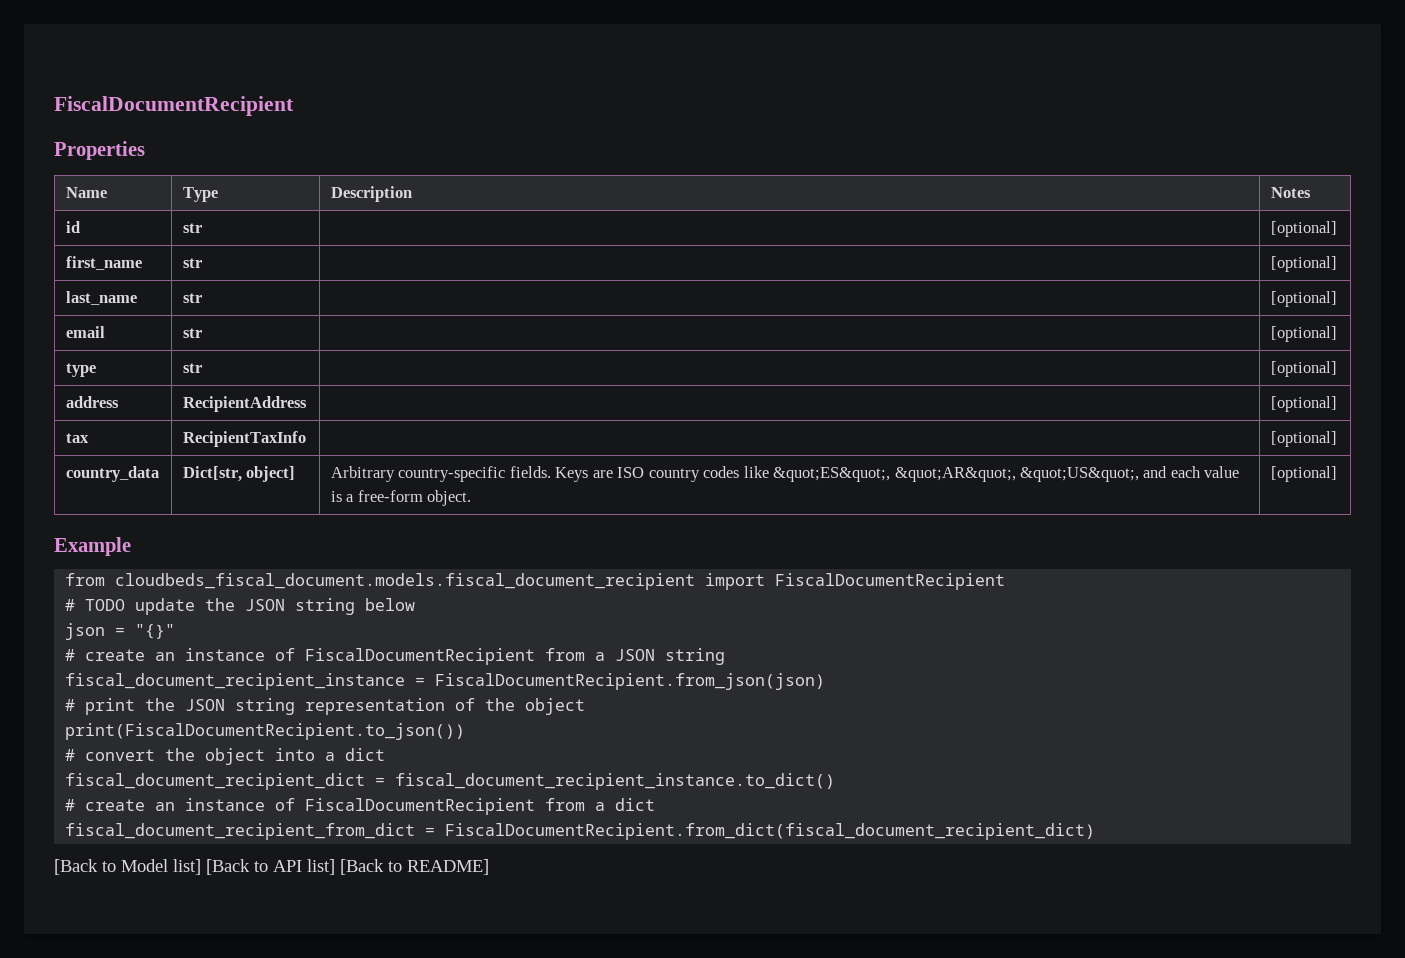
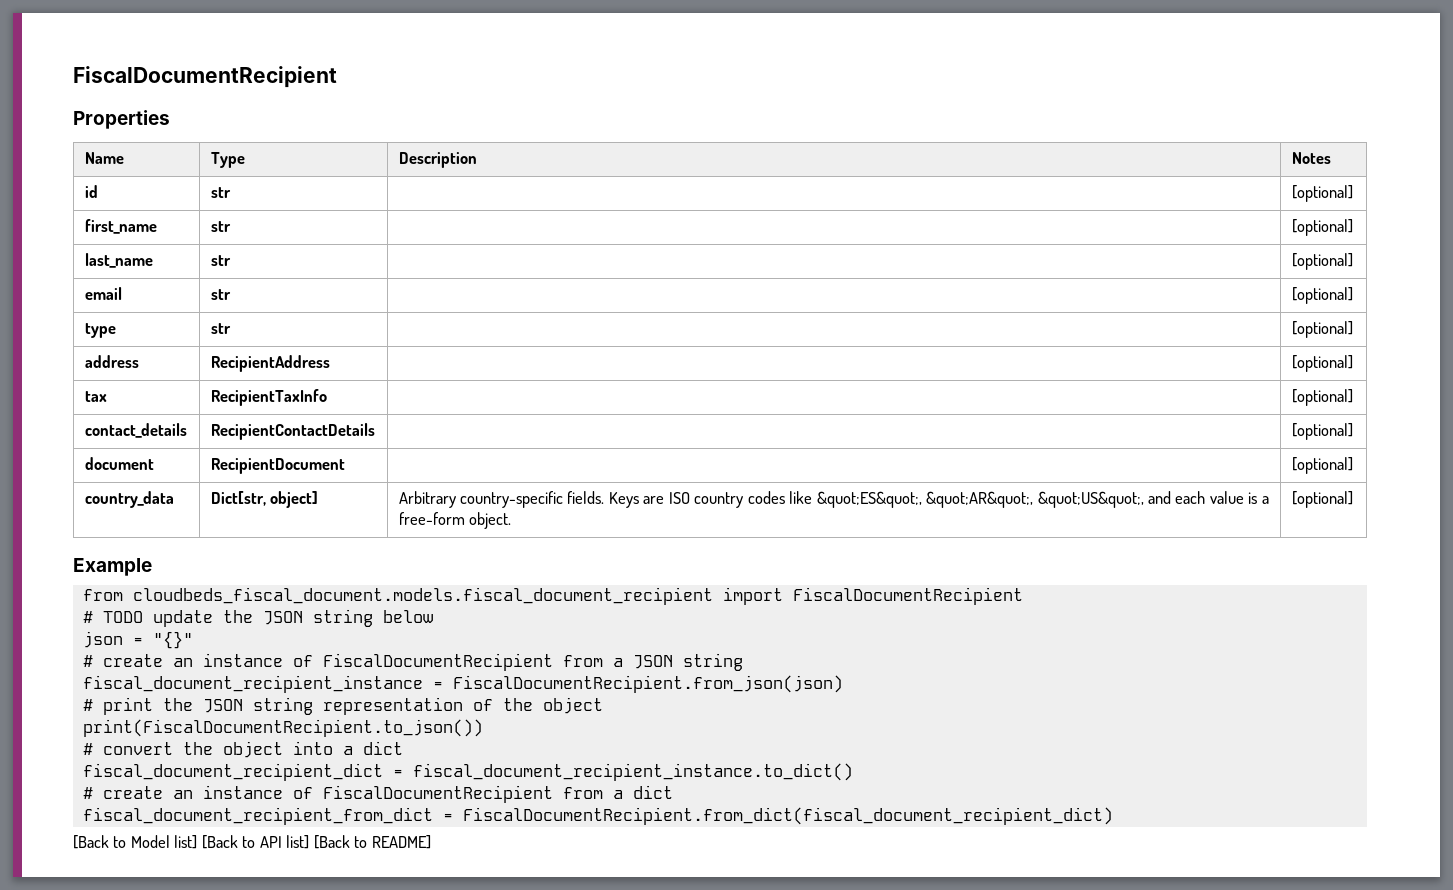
(1337, 439) none -> [84,423,187,438] [210,423,375,440] [1291,423,1353,440] [84,457,154,470] [210,458,345,474] [1291,457,1353,474] // contact_details | RecipientContactDetails | | [optional] // document | RecipientDocument | | [optional]

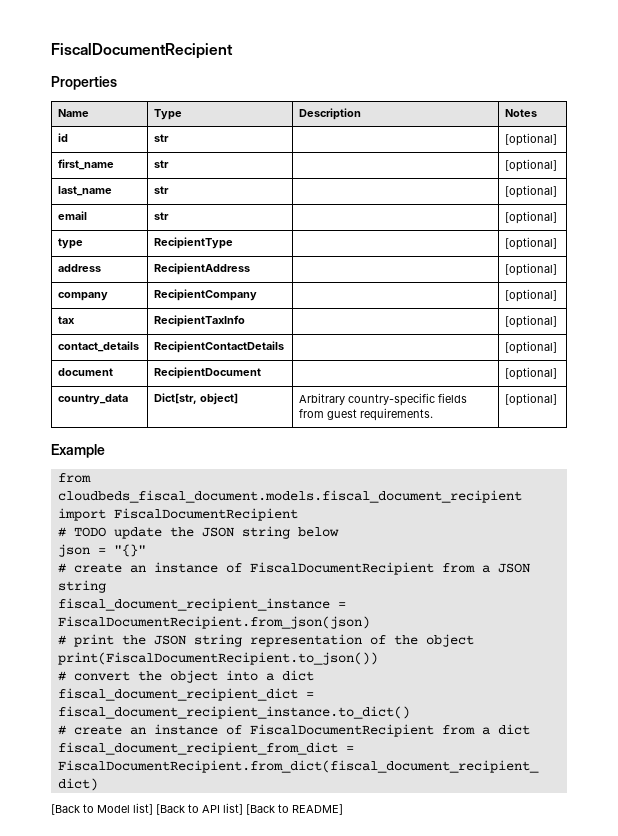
[210,323,231,334] str -> [154,237,234,249] RecipientType
(1353, 363) none -> [58,292,109,301] [154,289,258,301] [505,289,558,302] // company | RecipientCompany | | [optional]
[567,491,1269,508] [398,512,511,529] fields. Keys are ISO country codes like &quot;ES&quot;, &quot;AR&quot;, &quot;US&quot;, and each value is a free-form object. -> [438,393,468,403] [299,408,434,421] fields from guest requirements.

